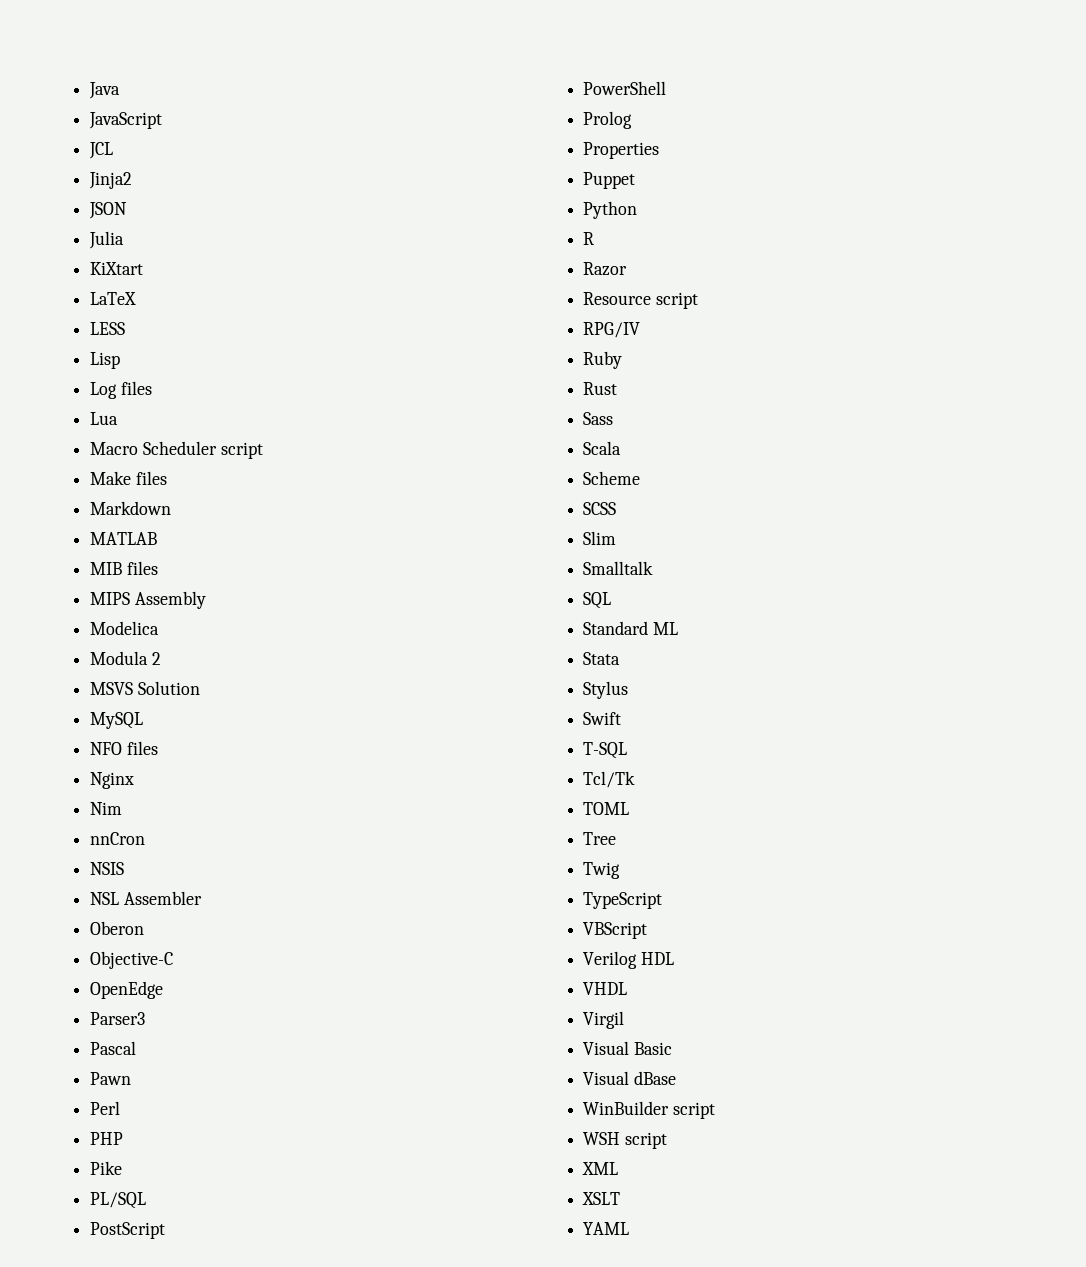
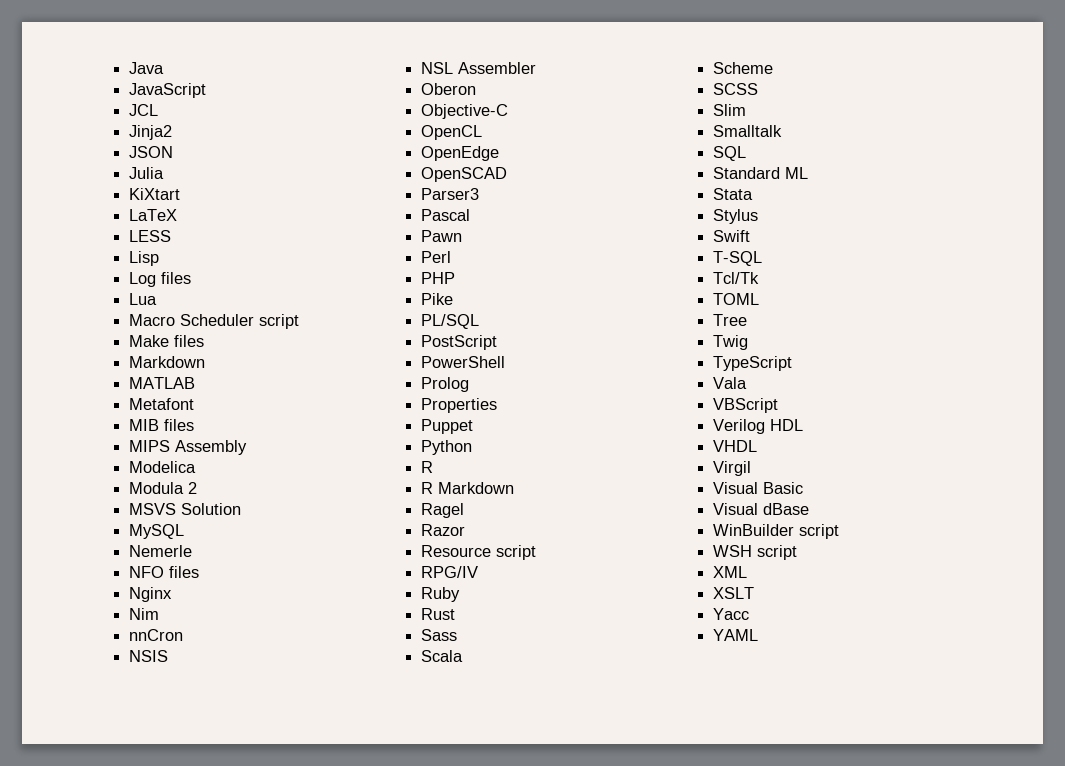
(158, 538) none -> [129,398,195,410] // Metafont
(144, 720) none -> [129,545,193,557] // Nemerle
(174, 960) none -> [421,125,483,140] // OpenCL
(164, 990) none -> [421,167,508,182] // OpenSCAD
(595, 238) none -> [421,482,515,494] [421,503,465,518] // R Markdown // Ragel
(663, 900) none -> [713,377,748,389] // Vala
(621, 1198) none -> [713,608,750,620] // Yacc

